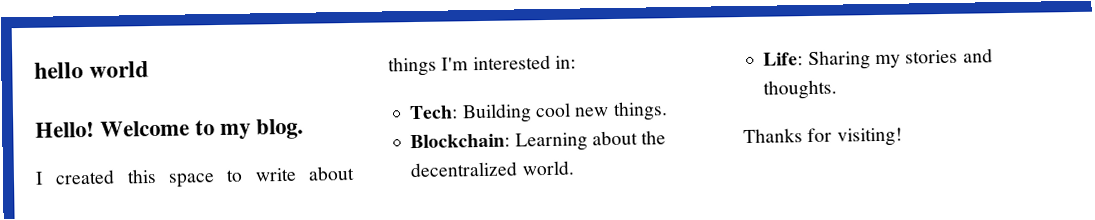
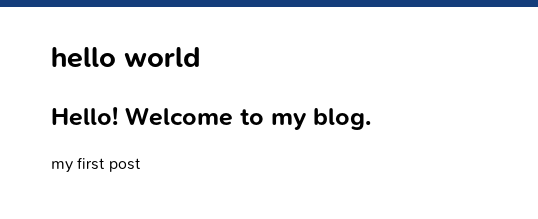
[35,165,355,188] [388,54,576,77] [409,101,668,124] [410,130,667,152] [410,160,574,178] [763,48,993,71] [763,79,838,100] [743,127,903,147] I created this space to write about things I'm interested in: // Tech: Building cool new things. // Blockchain: Learning about the decentralized world. // Life: Sharing my stories and thoughts. // Thanks for visiting! -> [51,157,141,173] my first post

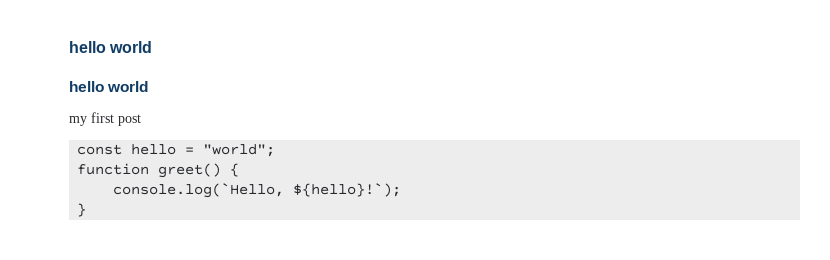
[51,47,201,68] [51,107,371,130] [51,157,141,173] hello world // Hello! Welcome to my blog. // my first post -> [69,41,153,53] [69,81,149,92] [69,112,141,126] [77,144,276,157] [77,163,240,178] [113,183,402,198] [77,203,87,217] hello world // hello world // my first post // const hello = "world"; // function greet() { // console.log(`Hello, ${hello}!`); // }

